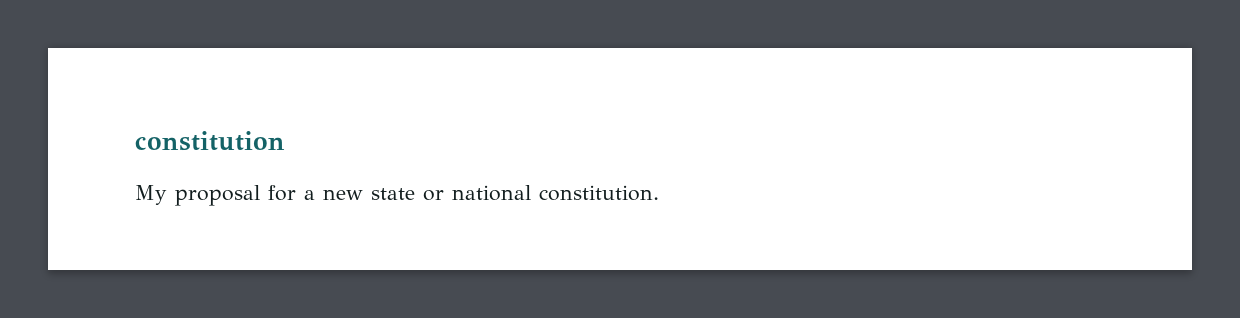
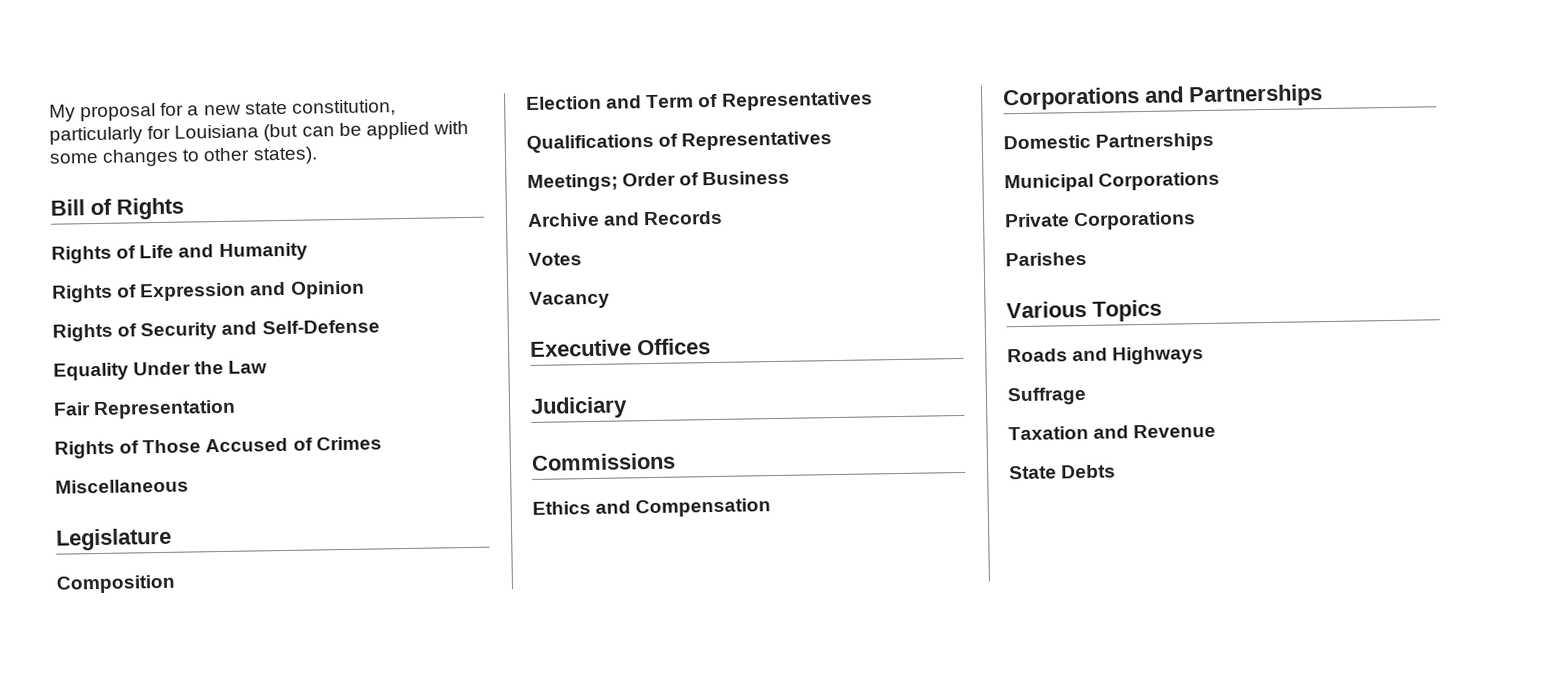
[135,131,285,151] constitution // -> (49, 113) none
[423,185,659,201] or national constitution. -> [291,99,396,117] [49,120,469,145] [49,146,318,167] [50,197,184,220] [51,242,308,264] [52,280,365,303] [52,319,380,342] [53,360,268,381] [53,399,237,420] [54,436,382,459] [55,478,189,494] [55,527,172,551] [56,574,176,594] [526,91,873,111] [526,131,833,154] [527,170,791,192] [527,210,724,227] [528,252,582,266] [529,290,610,309] [529,338,711,357] [530,396,628,419] [531,452,676,471] [532,498,772,518] [1002,84,1323,111] [1003,132,1215,152] [1004,171,1221,193] [1004,211,1197,231] [1005,251,1087,267] [1006,299,1162,322] [1007,346,1205,365] [1007,386,1087,406] [1008,423,1217,441] [1009,464,1117,480] constitution, particularly for Louisiana (but can be applied with some changes to other states). // Bill of Rights // Rights of Life and Humanity // Rights of Expression and Opinion // Rights of Security and Self-Defense // Equality Under the Law // Fair Representation // Rights of Those Accused of Crimes // Miscellaneous // Legislature // Composition // Election and Term of Representatives // Qualifications of Representatives // Meetings; Order of Business // Archive and Records // Votes // Vacancy // Executive Offices // Judiciary // Commissions // Ethics and Compensation // Corporations and Partnerships // Domestic Partnerships // Municipal Corporations // Private Corporations // Parishes // Various Topics // Roads and Highways // Suffrage // Taxation and Revenue // State Debts

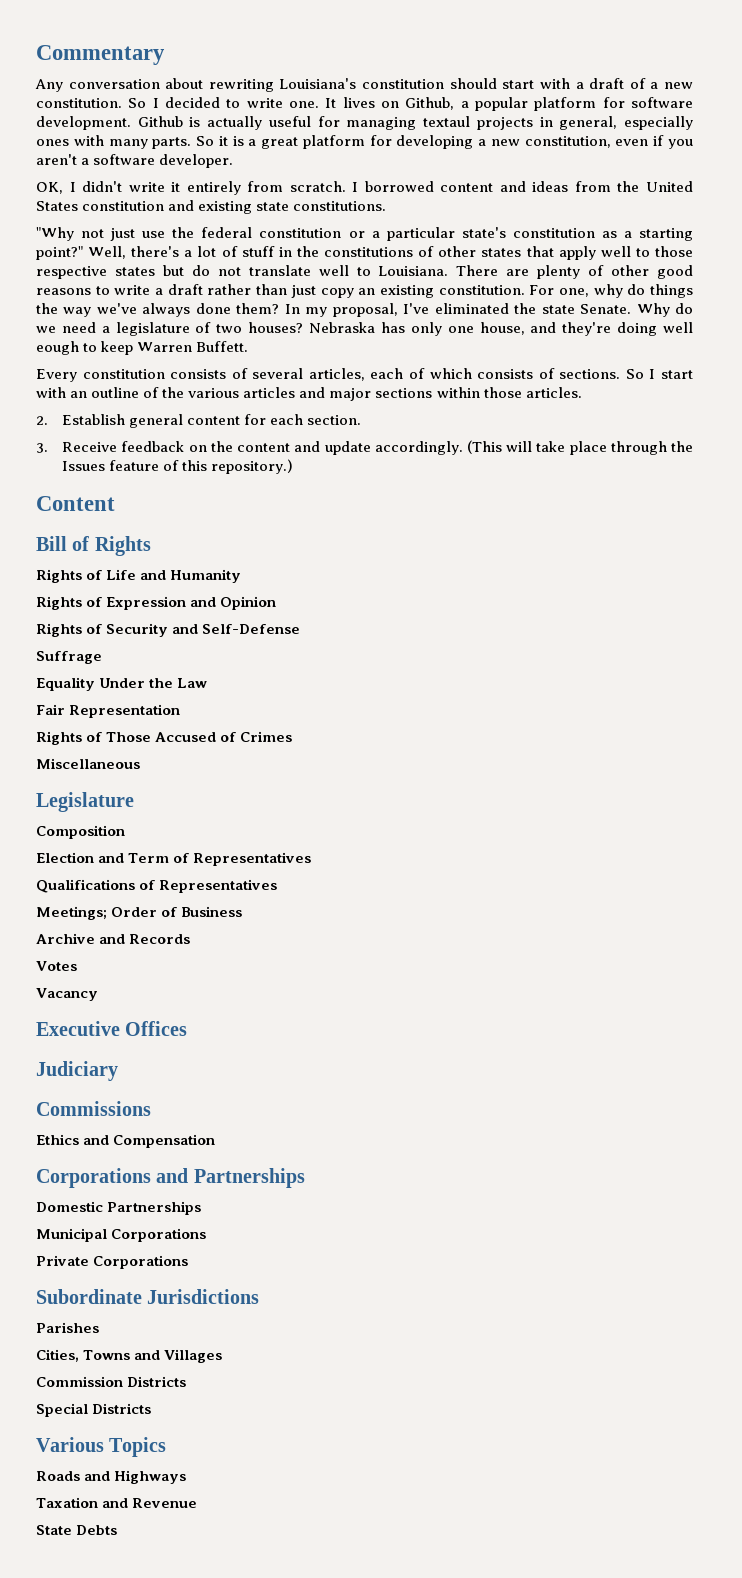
[49,99,396,122] [49,120,469,145] [49,146,318,167] My proposal for a new state constitution, particularly for Louisiana (but can be applied with some changes to other states). -> [36,45,165,65] [35,78,694,92] [36,97,693,111] [36,116,694,130] [36,135,693,149] [36,154,234,168] [36,181,693,195] [36,200,387,214] [36,227,693,241] [36,246,694,260] [36,265,694,279] [36,284,693,298] [36,303,693,317] [36,322,694,336] [36,341,249,355] [36,368,693,382] [36,387,582,401] [36,414,362,428] [36,440,694,455] [62,459,294,474] [36,496,115,511] Commentary // Any conversation about rewriting Louisiana's constitution should start with a draft of a new constitution. So I decided to write one. It lives on Github, a popular platform for software development. Github is actually useful for managing textaul projects in general, especially ones with many parts. So it is a great platform for developing a new constitution, even if you aren't a software developer. // OK, I didn't write it entirely from scratch. I borrowed content and ideas from the United States constitution and existing state constitutions. // "Why not just use the federal constitution or a particular state's constitution as a starting point?" Well, there's a lot of stuff in the constitutions of other states that apply well to those respective states but do not translate well to Louisiana. There are plenty of other good reasons to write a draft rather than just copy an existing constitution. For one, why do things the way we've always done them? In my proposal, I've eliminated the state Senate. Why do we need a legislature of two houses? Nebraska has only one house, and they're doing well eough to keep Warren Buffett. // Every constitution consists of several articles, each of which consists of sections. So I start with an outline of the various articles and major sections within those articles. // 2. Establish general content for each section. // 3. Receive feedback on the content and update accordingly. (This will take place through the Issues feature of this repository.) // Content
(380, 327) none -> [36,651,102,664] // Suffrage
(1197, 221) none -> [36,1289,260,1304] // Subordinate Jurisdictions
(1087, 259) none -> [36,1349,223,1363] [36,1376,187,1387] [36,1403,152,1417] // Cities, Towns and Villages // Commission Districts // Special Districts
[1007,386,1087,406] // Suffrage -> (187, 1477) none

